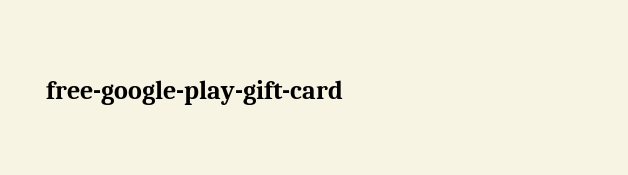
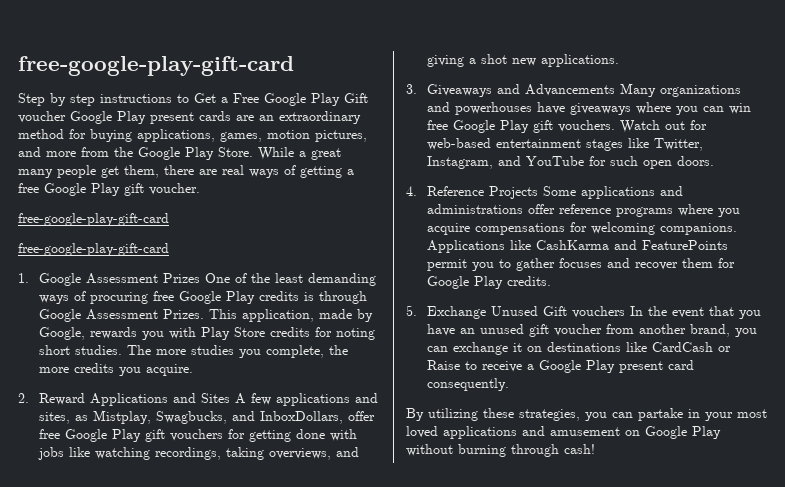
[46,80,343,105] free-google-play-gift-card -> [18,56,294,76] [18,93,368,106] [18,111,361,124] [18,129,367,142] [18,147,341,160] [18,165,354,178] [18,183,200,196] [18,213,169,226] [18,243,169,256] [18,273,376,286] [38,291,367,304] [38,309,373,322] [38,327,375,340] [38,345,348,358] [38,363,193,376] [18,393,378,406] [38,410,375,424] [38,429,357,442] [37,447,359,460] [426,54,619,67] [406,83,741,97] [426,102,751,115] [426,120,707,133] [426,138,703,151] [426,156,714,169] [406,186,683,199] [426,204,740,217] [426,222,737,235] [426,240,728,253] [426,258,735,271] [426,276,551,289] [406,305,761,319] [426,324,757,337] [426,342,731,355] [426,360,694,373] [426,378,509,391] [406,408,767,421] [406,426,721,439] [406,444,595,457] free-google-play-gift-card // Step by step instructions to Get a Free Google Play Gift voucher Google Play present cards are an extraordinary method for buying applications, games, motion pictures, and more from the Google Play Store. While a great many people get them, there are real ways of getting a free Google Play gift voucher. // free-google-play-gift-card // free-google-play-gift-card // 1. Google Assessment Prizes One of the least demanding ways of procuring free Google Play credits is through Google Assessment Prizes. This application, made by Google, rewards you with Play Store credits for noting short studies. The more studies you complete, the more credits you acquire. // 2. Reward Applications and Sites A few applications and sites, as Mistplay, Swagbucks, and InboxDollars, offer free Google Play gift vouchers for getting done with jobs like watching recordings, taking overviews, and giving a shot new applications. // 3. Giveaways and Advancements Many organizations and powerhouses have giveaways where you can win free Google Play gift vouchers. Watch out for web-based entertainment stages like Twitter, Instagram, and YouTube for such open doors. // 4. Reference Projects Some applications and administrations offer reference programs where you acquire compensations for welcoming companions. Applications like CashKarma and FeaturePoints permit you to gather focuses and recover them for Google Play credits. // 5. Exchange Unused Gift vouchers In the event that you have an unused gift voucher from another brand, you can exchange it on destinations like CardCash or Raise to receive a Google Play present card consequently. // By utilizing these strategies, you can partake in your most loved applications and amusement on Google Play without burning through cash!

